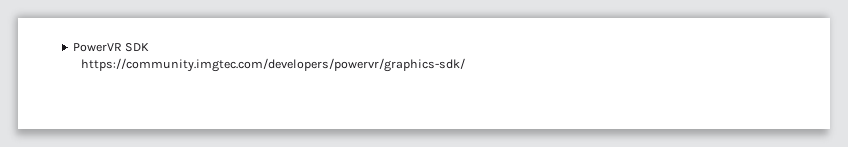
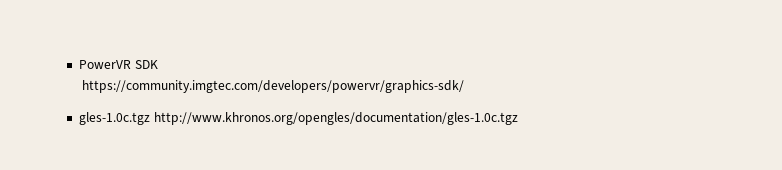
(466, 65) none -> [78,112,518,125] // gles-1.0c.tgz http://www.khronos.org/opengles/documentation/gles-1.0c.tgz

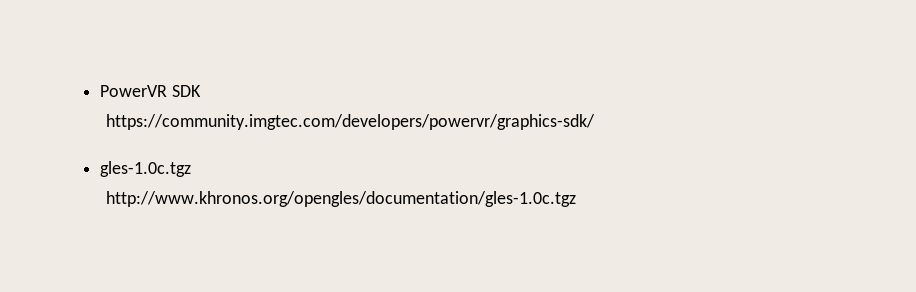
(150, 118) none -> (192, 169) //

